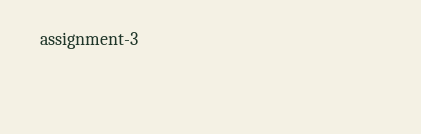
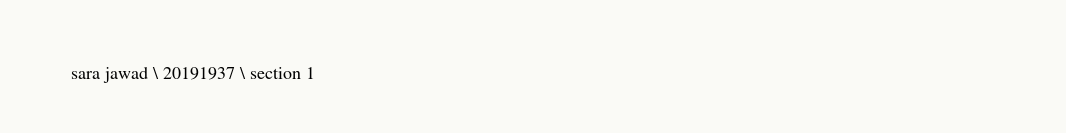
[40,32,138,49] assignment-3 -> [71,67,315,83] sara jawad \ 20191937 \ section 1

